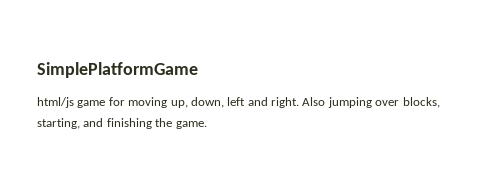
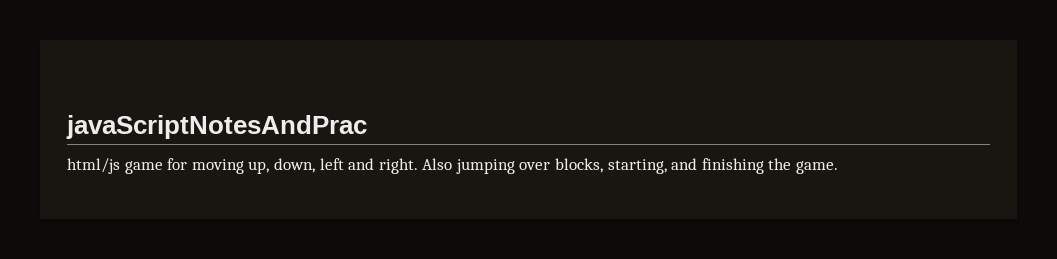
[37,62,198,78] SimplePlatformGame -> [66,115,367,139] javaScriptNotesAndPrac

